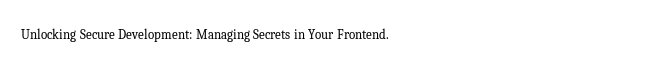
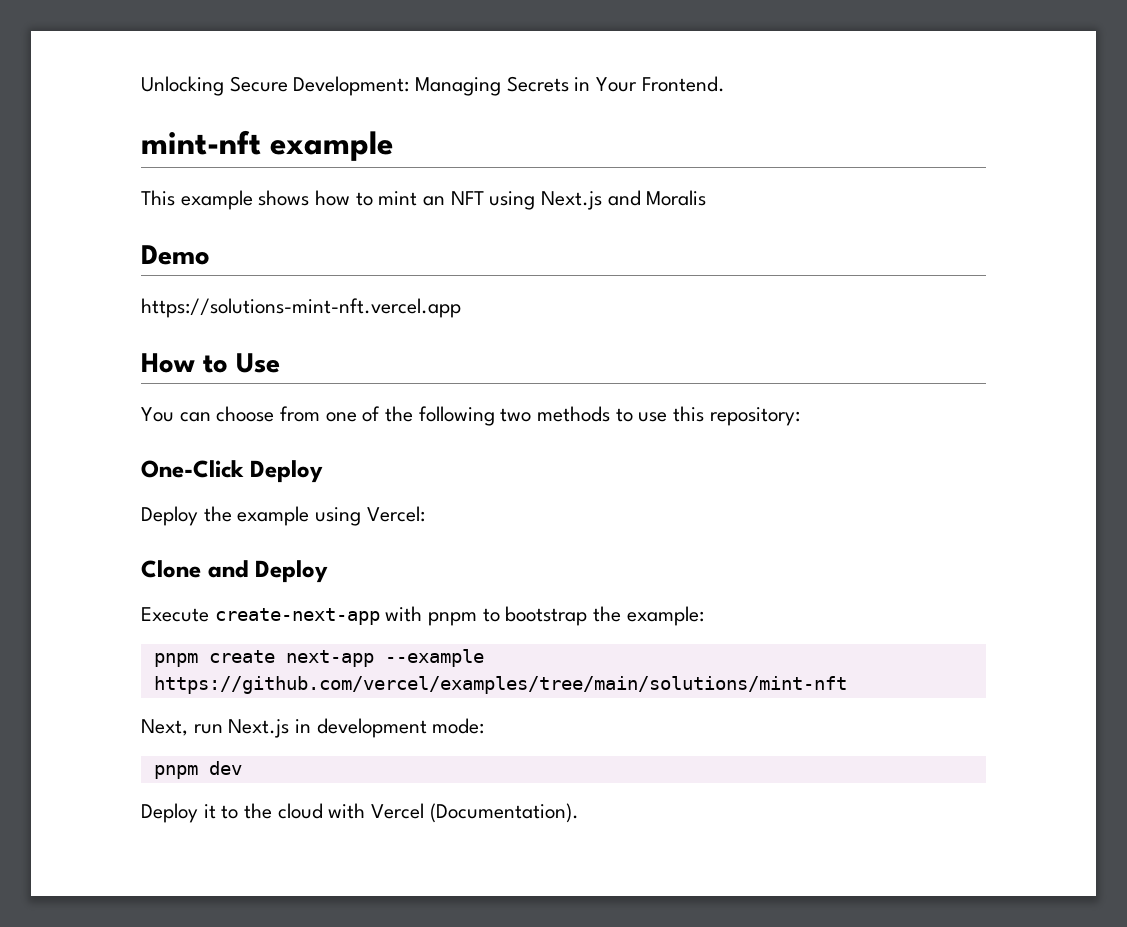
(389, 33) none -> [141,130,393,161] [141,190,707,210] [141,245,210,265] [141,298,461,318] [141,353,280,373] [141,406,800,426] [141,460,323,483] [141,506,425,526] [141,560,329,583] [141,606,704,626] [153,649,484,667] [153,676,847,694] [141,718,485,738] [153,761,242,779] [141,803,579,823] // mint-nft example // This example shows how to mint an NFT using Next.js and Moralis // Demo // https://solutions-mint-nft.vercel.app // How to Use // You can choose from one of the following two methods to use this repository: // One-Click Deploy // Deploy the example using Vercel: // Clone and Deploy // Execute create-next-app with pnpm to bootstrap the example: // pnpm create next-app --example https://github.com/vercel/examples/tree/main/solutions/mint-nft // Next, run Next.js in development mode: // pnpm dev // Deploy it to the cloud with Vercel (Documentation).

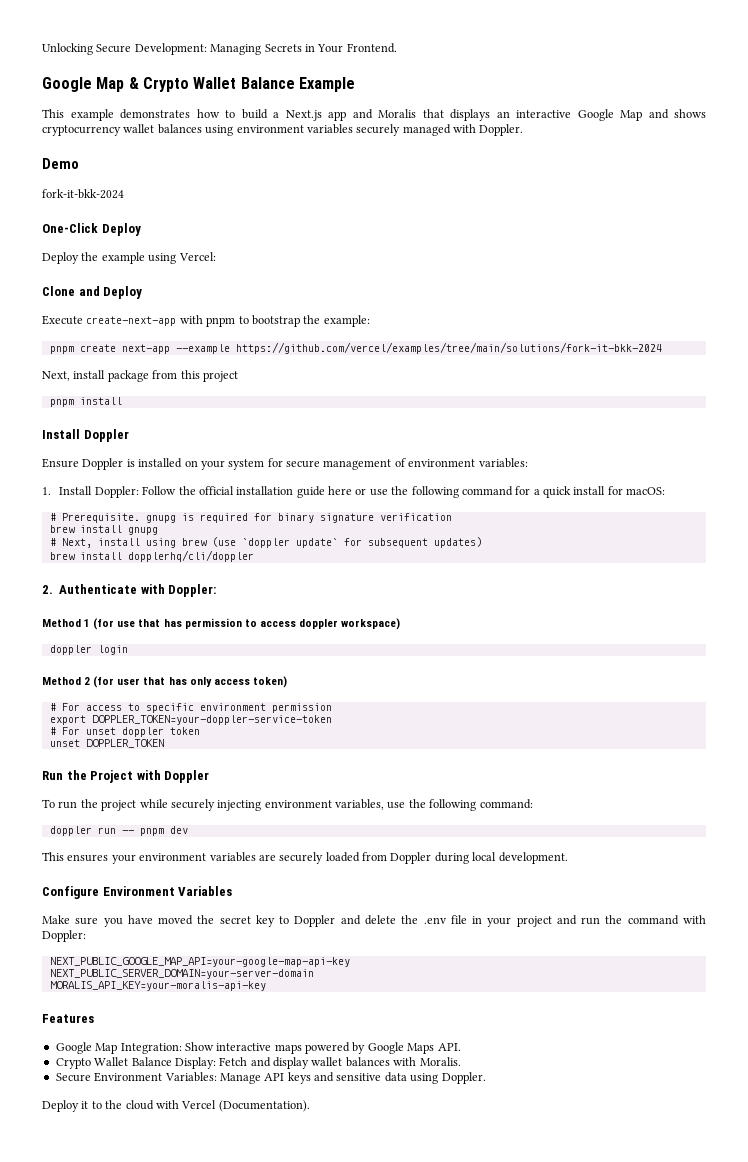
[141,130,393,161] mint-nft example -> [42,77,355,92] Google Map & Crypto Wallet Balance Example
[258,190,310,206] shows -> [120,109,190,119] demonstrates
[378,190,707,210] [141,245,210,265] [141,298,461,318] [141,353,280,373] [141,406,800,426] mint an NFT using Next.js and Moralis // Demo // https://solutions-mint-nft.vercel.app // How to Use // You can choose from one of the following two methods to use this repository: -> [241,109,706,121] [42,124,524,136] [42,158,79,169] [42,189,124,199] build a Next.js app and Moralis that displays an interactive Google Map and shows cryptocurrency wallet balances using environment variables securely managed with Doppler. // Demo // fork-it-bkk-2024
[153,676,847,694] [141,718,485,738] [153,761,242,779] https://github.com/vercel/examples/tree/main/solutions/mint-nft // Next, run Next.js in development mode: // pnpm dev -> [235,342,662,354] [42,370,238,382] [49,397,122,407] [42,429,129,442] [42,458,528,470] [42,486,666,498] [49,513,452,523] [49,525,158,535] [49,537,482,548] [49,550,254,562] [42,584,217,597] [42,618,401,630] [49,645,128,655] [42,676,287,688] [49,703,332,713] [49,715,332,725] [49,727,200,737] [49,739,164,748] [42,770,210,783] [42,799,533,811] [49,826,188,836] [42,852,568,864] [42,886,233,899] [42,915,706,927] [42,930,86,942] [49,957,350,967] [49,969,314,979] [49,981,266,991] [42,1014,94,1023] [55,1042,461,1054] [55,1057,461,1069] [55,1072,486,1084] https://github.com/vercel/examples/tree/main/solutions/fork-it-bkk-2024 // Next, install package from this project // pnpm install // Install Doppler // Ensure Doppler is installed on your system for secure management of environment variables: // 1. Install Doppler: Follow the official installation guide here or use the following command for a quick install for macOS: // # Prerequisite. gnupg is required for binary signature verification // brew install gnupg // # Next, install using brew (use `doppler update` for subsequent updates) // brew install dopplerhq/cli/doppler // 2. Authenticate with Doppler: // Method 1 (for use that has permission to access doppler workspace) // doppler login // Method 2 (for user that has only access token) // # For access to specific environment permission // export DOPPLER_TOKEN=your-doppler-service-token // # For unset doppler token // unset DOPPLER_TOKEN // Run the Project with Doppler // To run the project while securely injecting environment variables, use the following command: // doppler run -- pnpm dev // This ensures your environment variables are securely loaded from Doppler during local development. // Configure Environment Variables // Make sure you have moved the secret key to Doppler and delete the .env file in your project and run the command with Doppler: // NEXT_PUBLIC_GOOGLE_MAP_API=your-google-map-api-key // NEXT_PUBLIC_SERVER_DOMAIN=your-server-domain // MORALIS_API_KEY=your-moralis-api-key // Features // Google Map Integration: Show interactive maps powered by Google Maps API. // Crypto Wallet Balance Display: Fetch and display wallet balances with Moralis. // Secure Environment Variables: Manage API keys and sensitive data using Doppler.

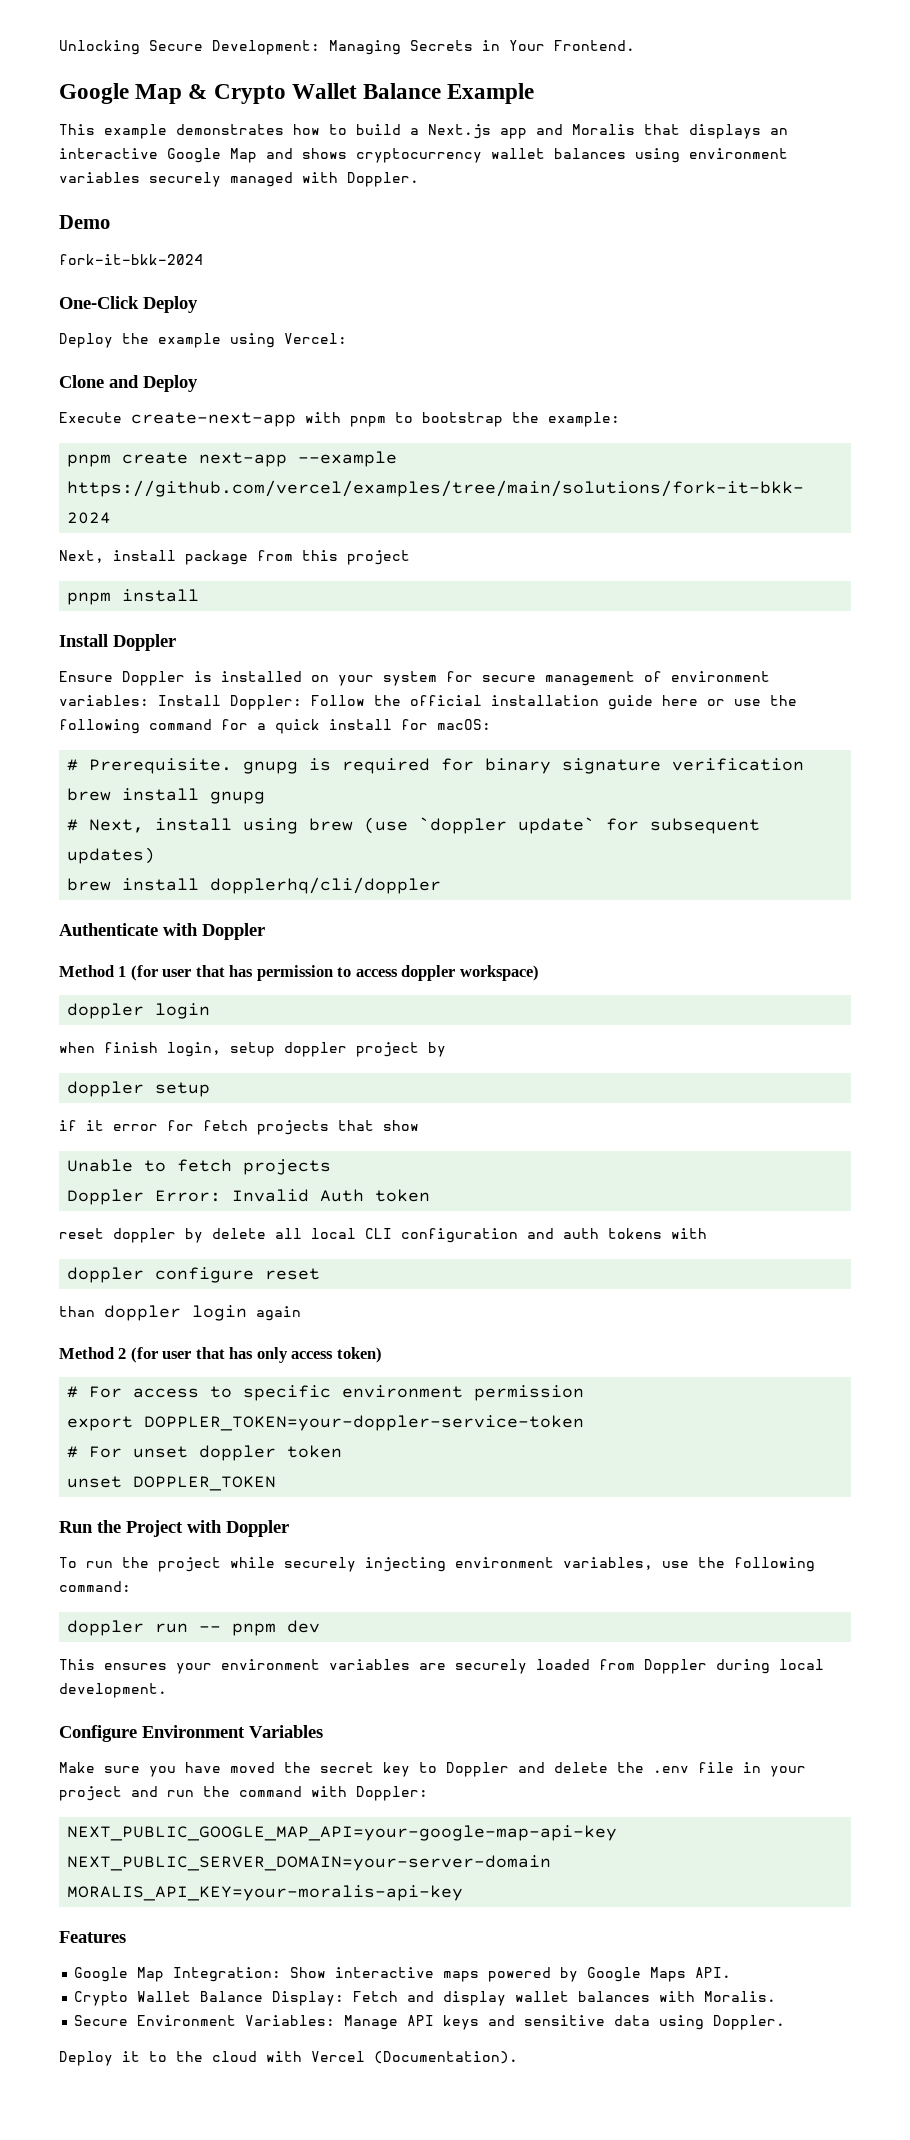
[42,487,51,495] // 1. -> (149, 700) none
[42,585,53,594] 2. -> (442, 885) none
[168,584,217,597] Doppler: -> [202,923,265,940] Doppler
[117,621,136,627] use -> [162,969,192,977] user
(128, 650) none -> [59,1042,446,1057] [67,1081,211,1097] [59,1120,419,1135] [67,1159,332,1175] [67,1189,431,1205] [59,1228,707,1243] [67,1267,321,1283] [59,1305,301,1321] // when finish login, setup doppler project by // doppler setup // if it error for fetch projects that show // Unable to fetch projects // Doppler Error: Invalid Auth token // reset doppler by delete all local CLI configuration and auth tokens with // doppler configure reset // than doppler login again

